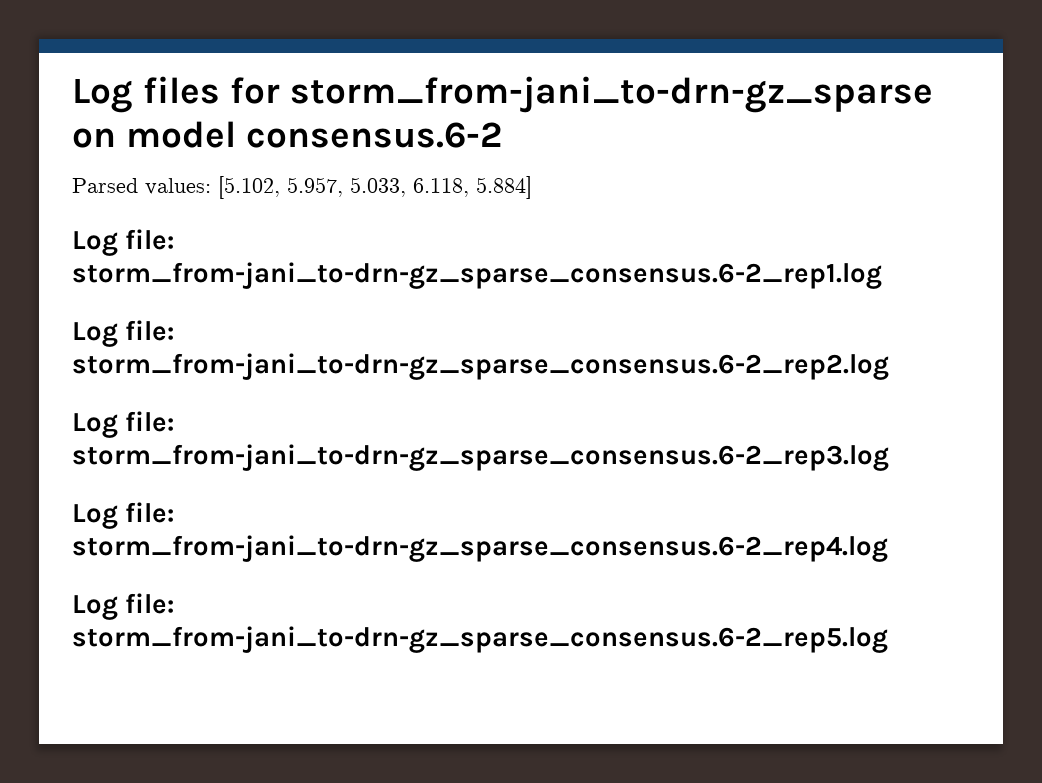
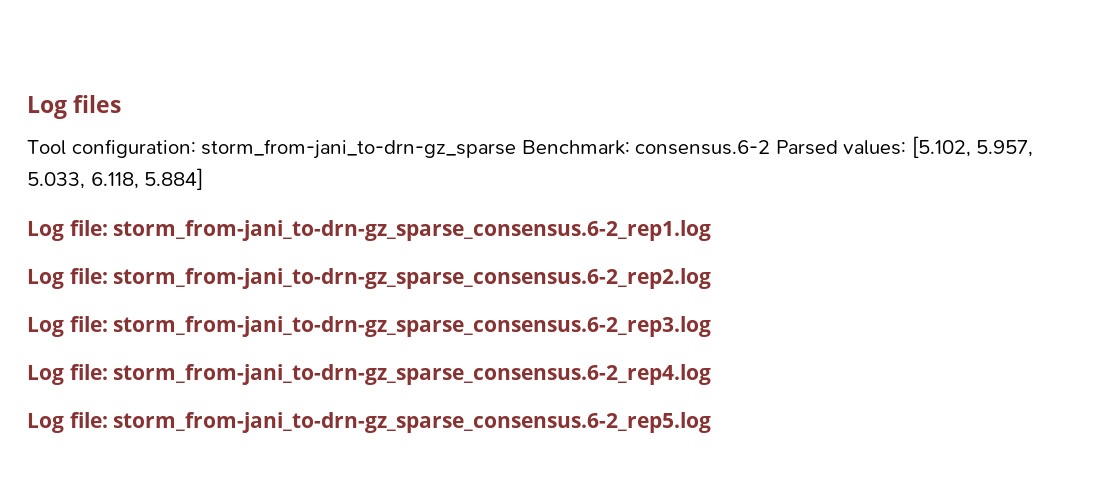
[229,76,933,113] [72,121,236,148] for storm_from-jani_to-drn-gz_sparse on model -> [27,139,630,159] // Tool configuration: storm_from-jani_to-drn-gz_sparse Benchmark:
(502, 135) // -> (771, 147) none

